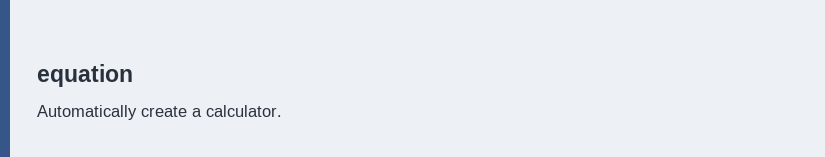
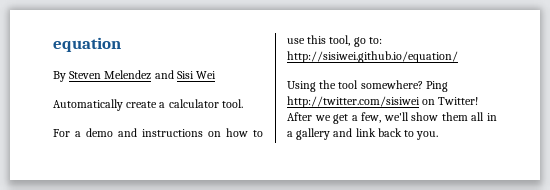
[37,105,282,120] Automatically create a calculator. -> [53,70,217,82] [53,99,243,111] [53,128,263,137] [287,35,382,47] [287,51,458,63] [287,80,448,92] [287,96,479,108] [287,112,497,124] [287,128,439,140] By Steven Melendez and Sisi Wei // Automatically create a calculator tool. // For a demo and instructions on how to use this tool, go to: http://sisiwei.github.io/equation/ // Using the tool somewhere? Ping http://twitter.com/sisiwei on Twitter! After we get a few, we'll show them all in a gallery and link back to you.

